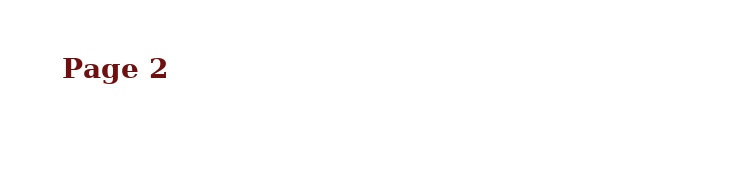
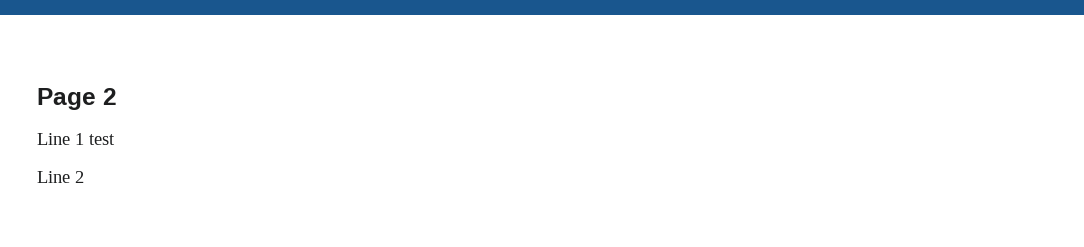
(168, 68) none -> [37,133,115,145] [37,171,84,183] // Line 1 test // Line 2

